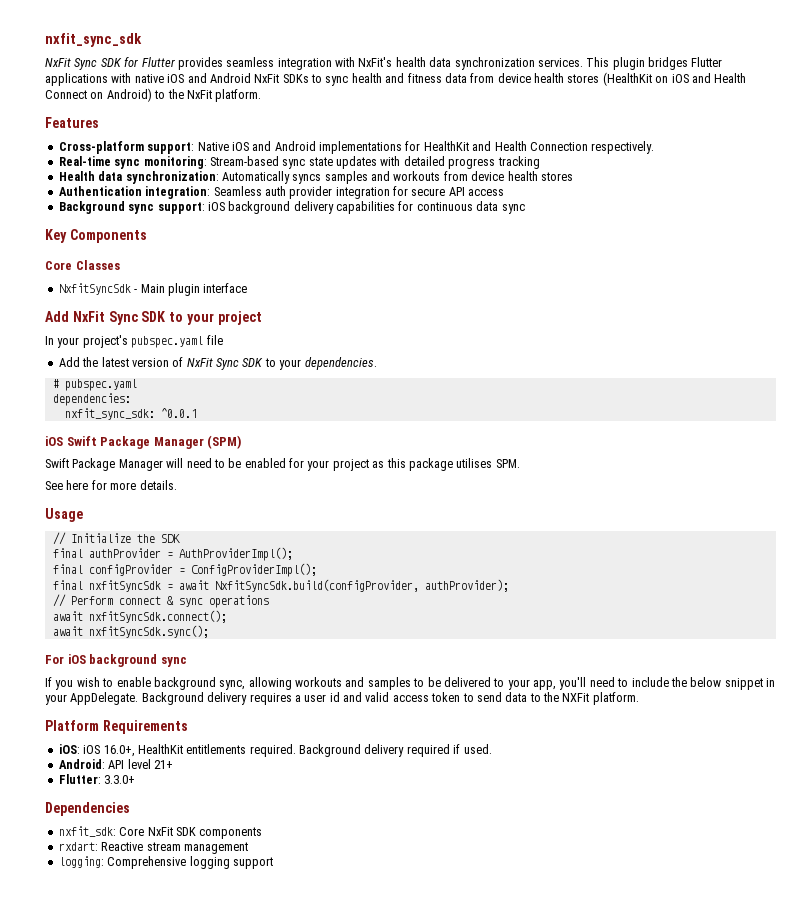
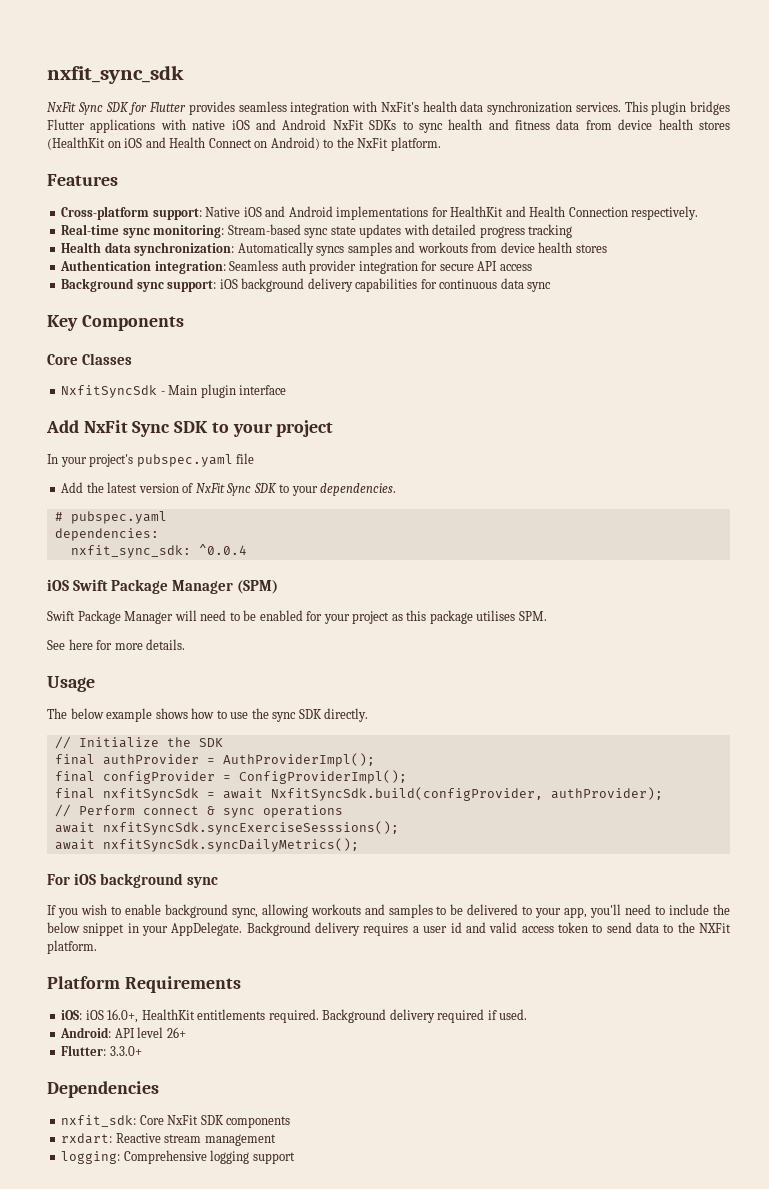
[160,408,197,418] ^0.0.1 -> [198,544,247,555] ^0.0.4
(83, 515) none -> [47,708,369,722] // The below example shows how to use the sync SDK directly.
[88,610,227,623] [52,625,209,638] nxfitSyncSdk.connect(); // await nxfitSyncSdk.sync(); -> [102,821,399,835] [54,838,359,852] nxfitSyncSdk.syncExerciseSesssions(); // await nxfitSyncSdk.syncDailyMetrics();
[153,760,173,769] 21+ -> [166,1027,186,1038] 26+

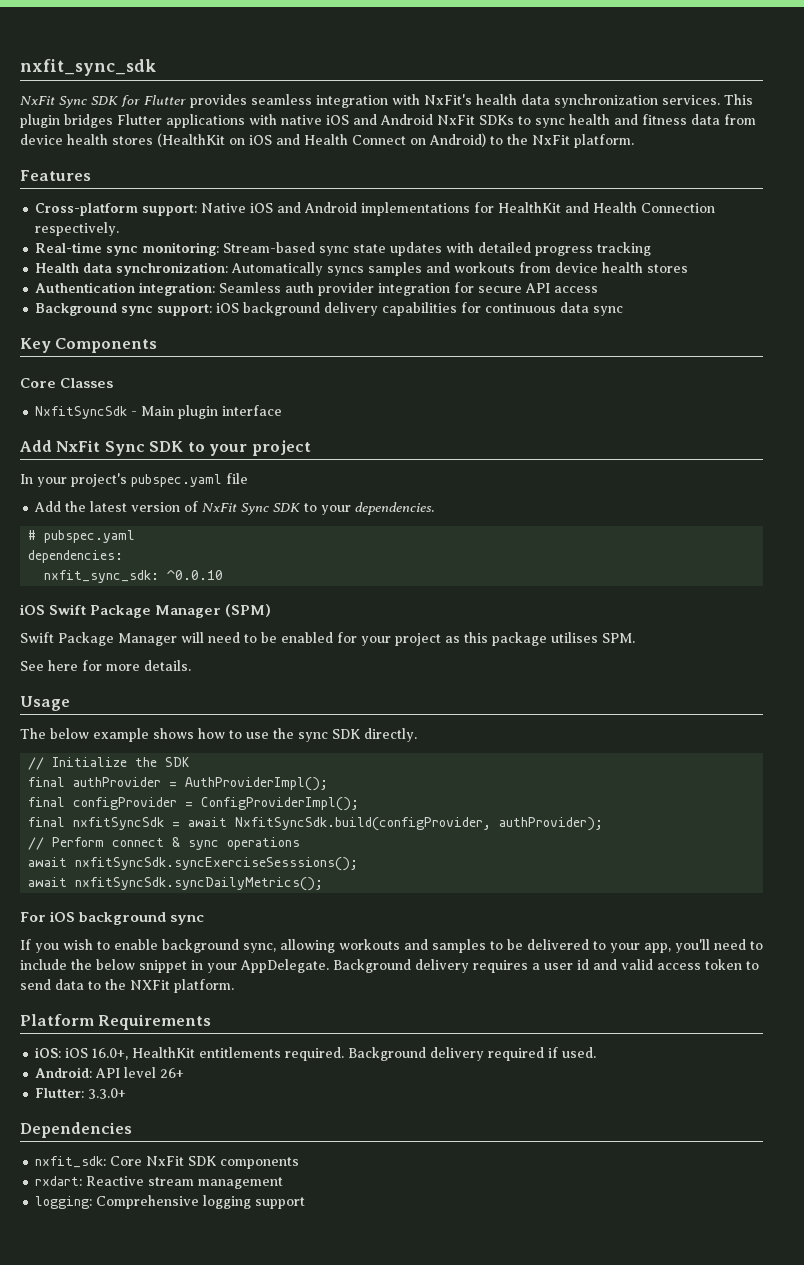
[198,544,247,555] ^0.0.4 -> [167,570,224,580] ^0.0.10

